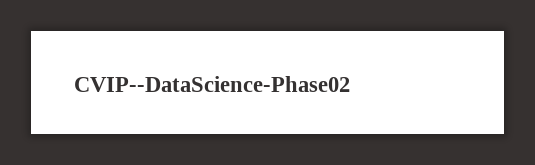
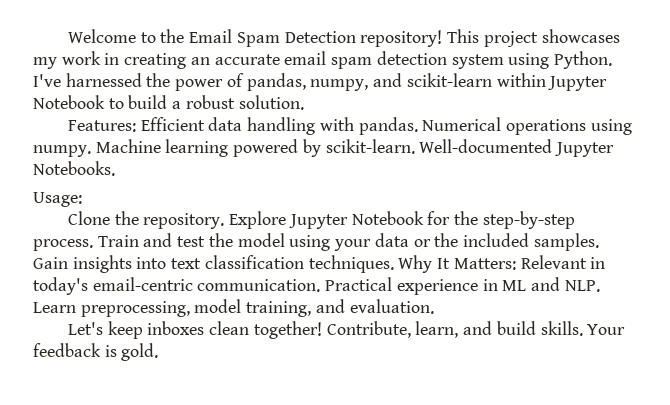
[74,76,350,92] CVIP--DataScience-Phase02 -> [68,29,620,47] [33,51,612,69] [33,73,608,91] [33,95,304,110] [68,117,632,135] [33,139,615,157] [33,161,115,176] [33,192,82,207] [68,211,575,229] [33,233,599,251] [33,255,606,273] [33,277,600,295] [33,299,434,317] [68,321,626,339] [33,343,159,361] Welcome to the Email Spam Detection repository! This project showcases my work in creating an accurate email spam detection system using Python. I've harnessed the power of pandas, numpy, and scikit-learn within Jupyter Notebook to build a robust solution. // Features: Efficient data handling with pandas. Numerical operations using numpy. Machine learning powered by scikit-learn. Well-documented Jupyter Notebooks. // Usage: // Clone the repository. Explore Jupyter Notebook for the step-by-step process. Train and test the model using your data or the included samples. Gain insights into text classification techniques. Why It Matters: Relevant in today's email-centric communication. Practical experience in ML and NLP. Learn preprocessing, model training, and evaluation. // Let's keep inboxes clean together! Contribute, learn, and build skills. Your feedback is gold.

